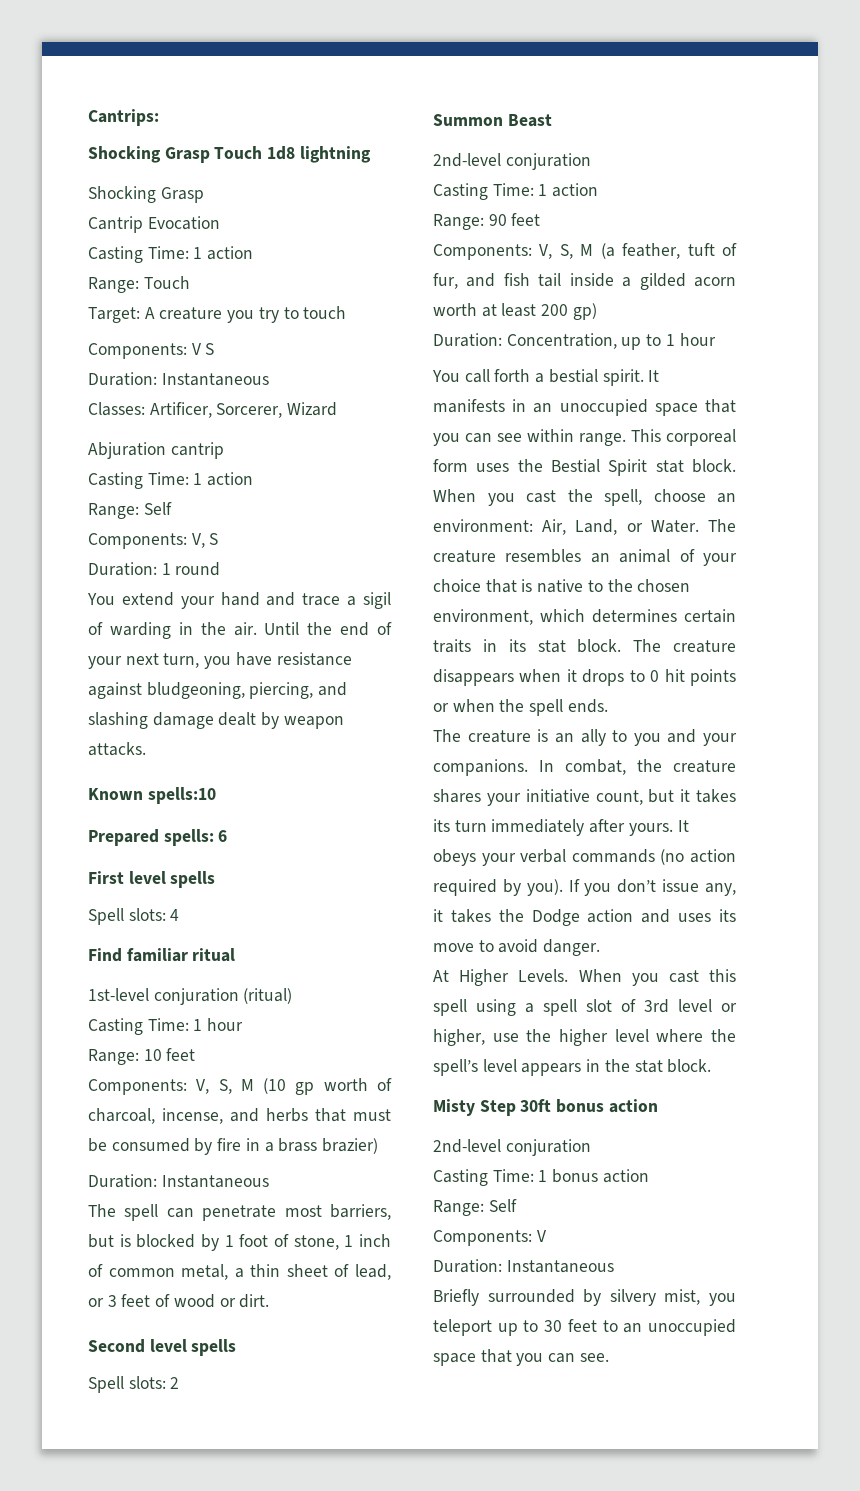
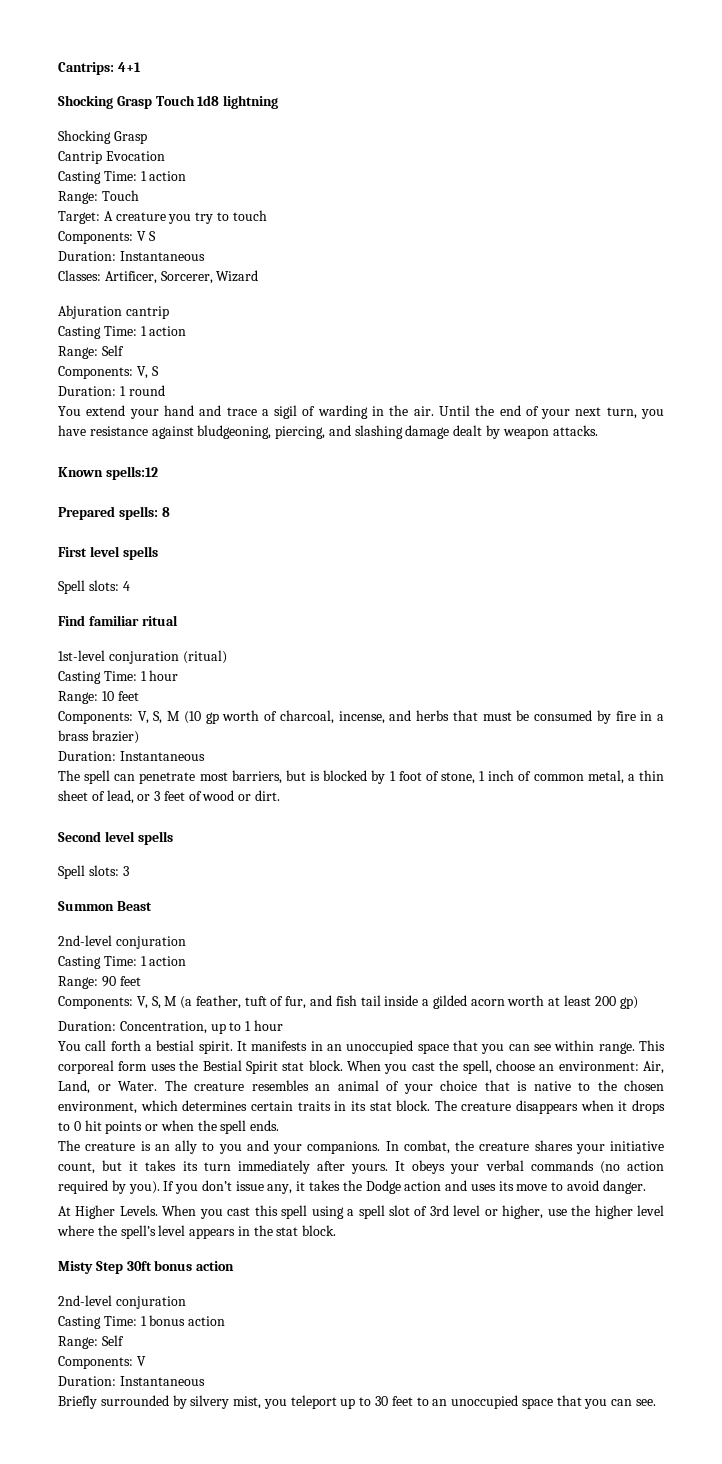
(159, 117) none -> [117,62,141,72] 4+1
[147,787,216,804] spells:10 -> [105,466,158,480] spells:12
[218,830,228,842] 6 -> [161,507,170,517] 8
[170,1377,180,1389] 2 -> [122,866,129,876] 3

